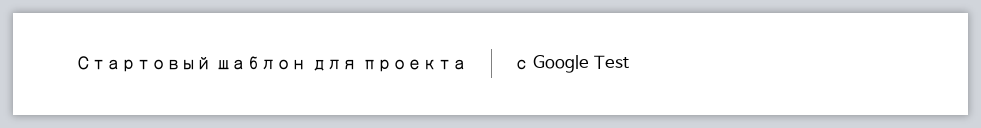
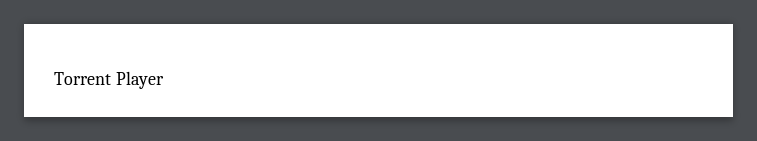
[76,55,629,73] Стартовый шаблон для проекта с Google Test -> [54,71,164,89] Torrent Player

